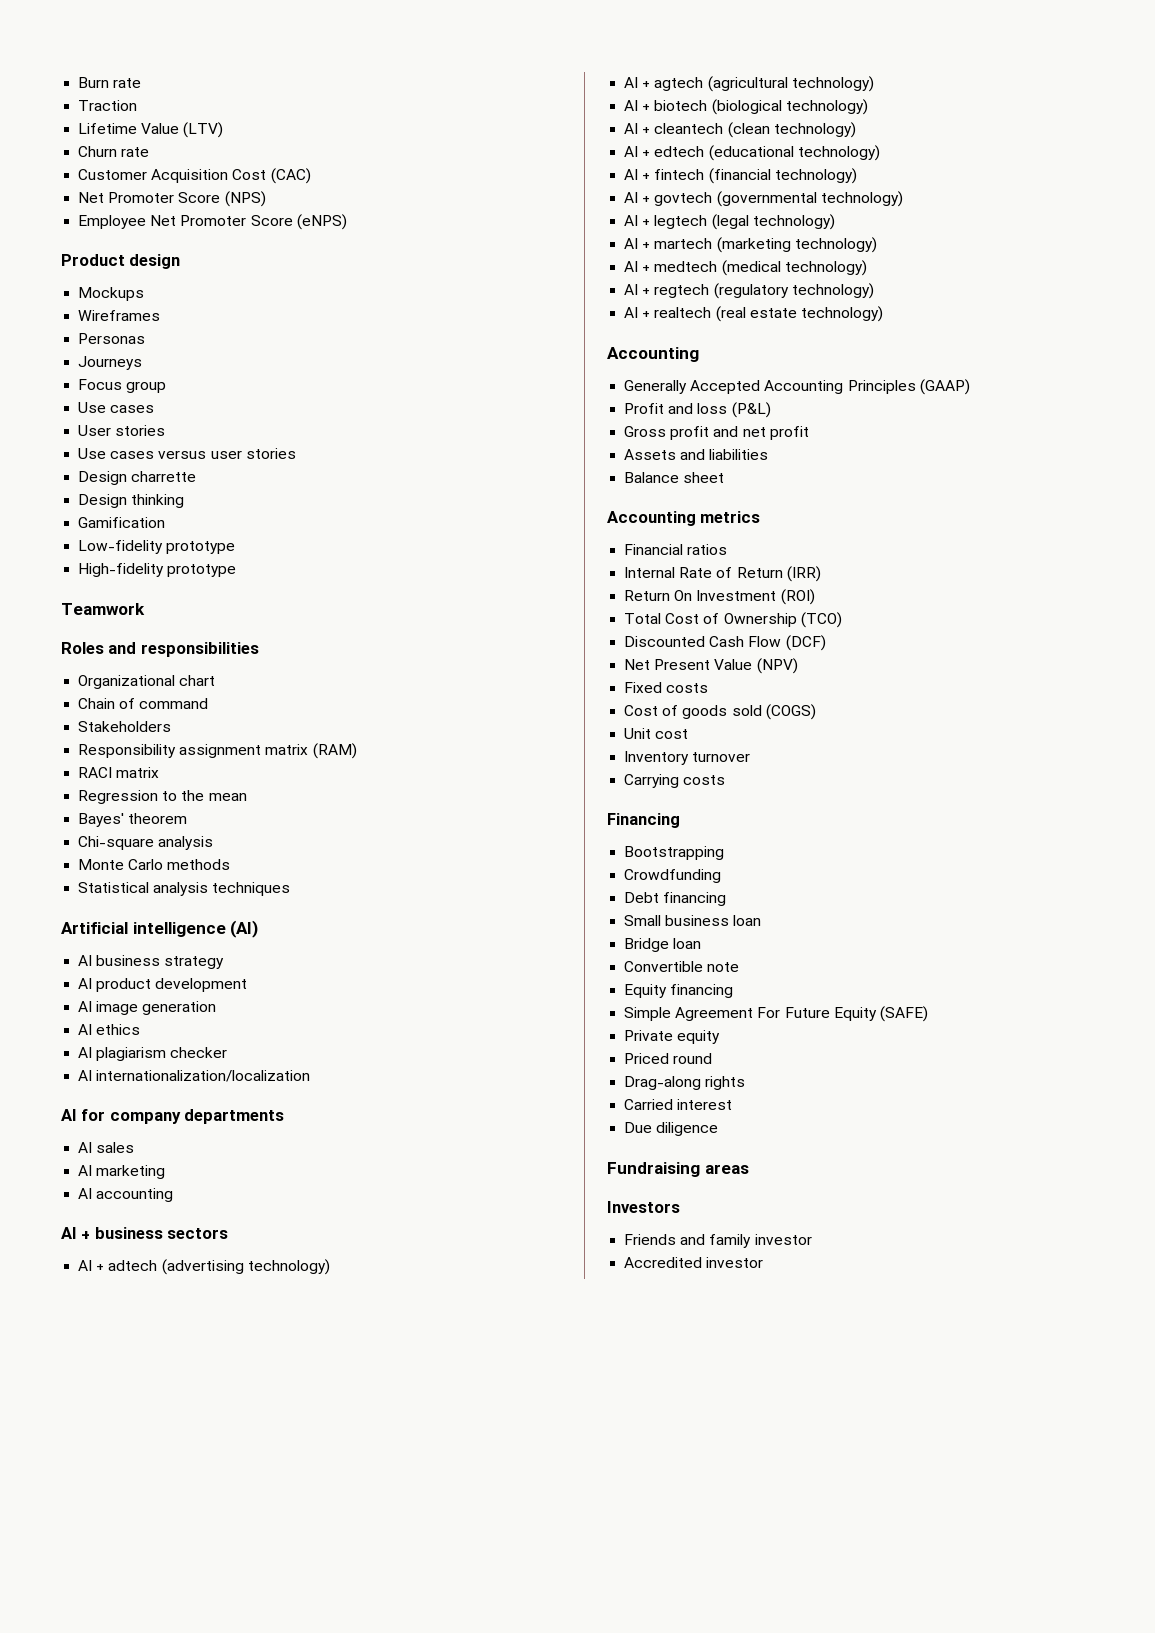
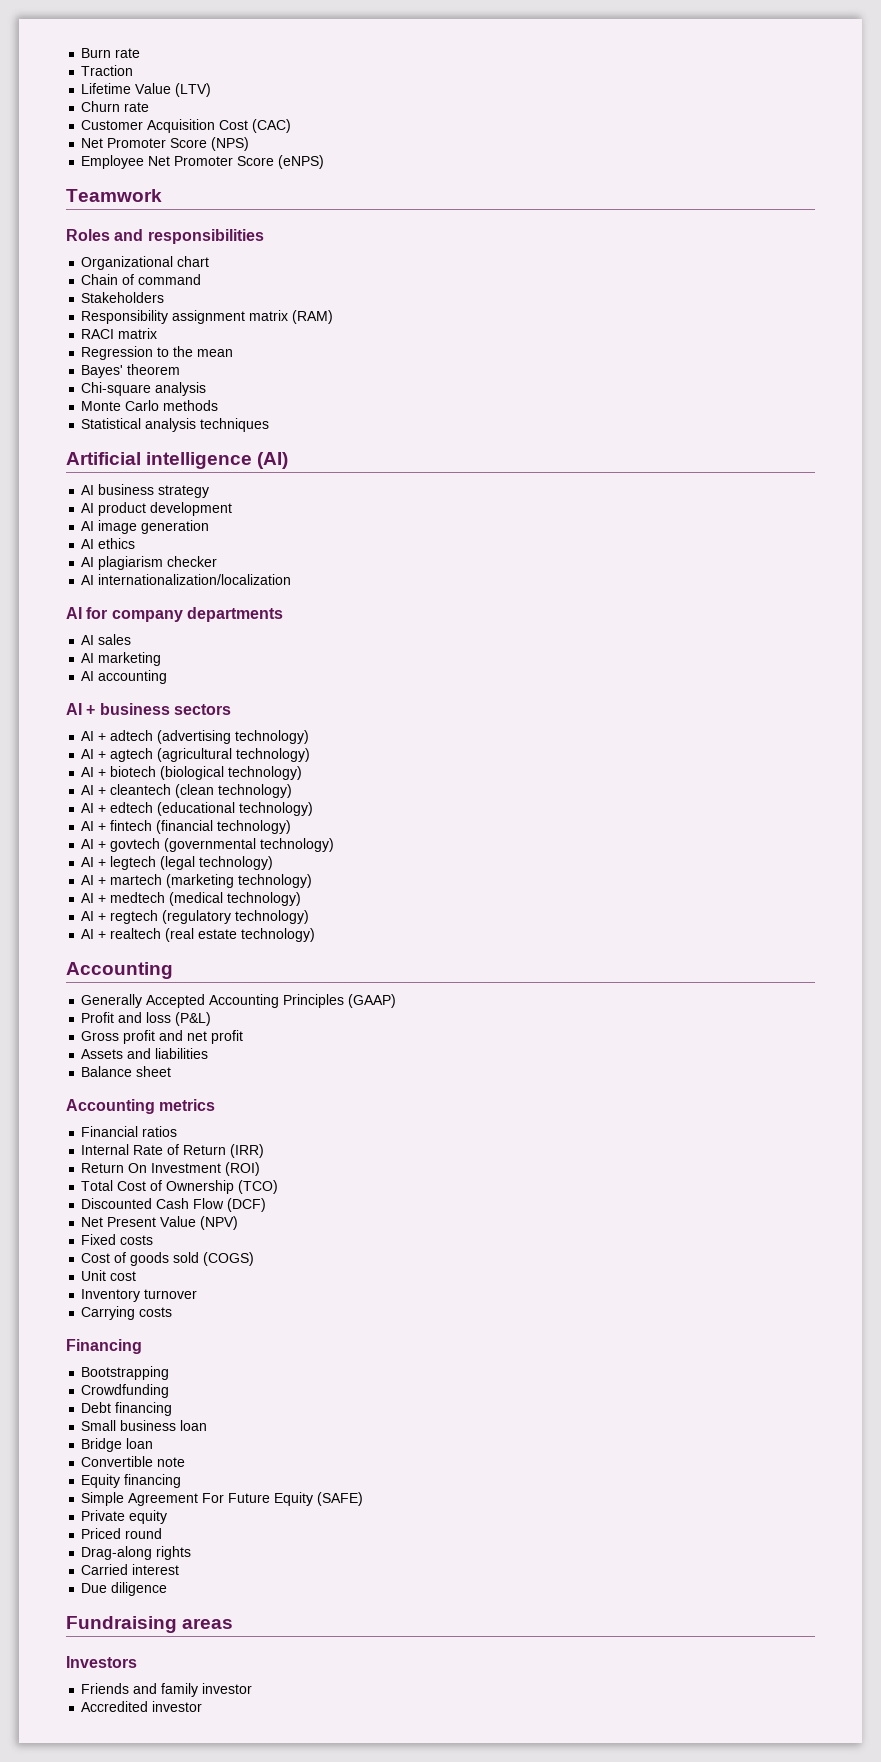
[61,254,181,269] [78,287,145,301] [78,310,161,321] [78,333,146,344] [78,356,143,370] [78,379,167,393] [78,402,155,413] [78,425,166,436] [78,448,296,459] [78,471,197,485] [78,494,185,508] [78,517,166,528] [78,540,236,554] [78,563,237,577] // Product design // Mockups // Wireframes // Personas // Journeys // Focus group // Use cases // User stories // Use cases versus user stories // Design charrette // Design thinking // Gamification // Low-fidelity prototype // High-fidelity prototype -> (325, 162) none

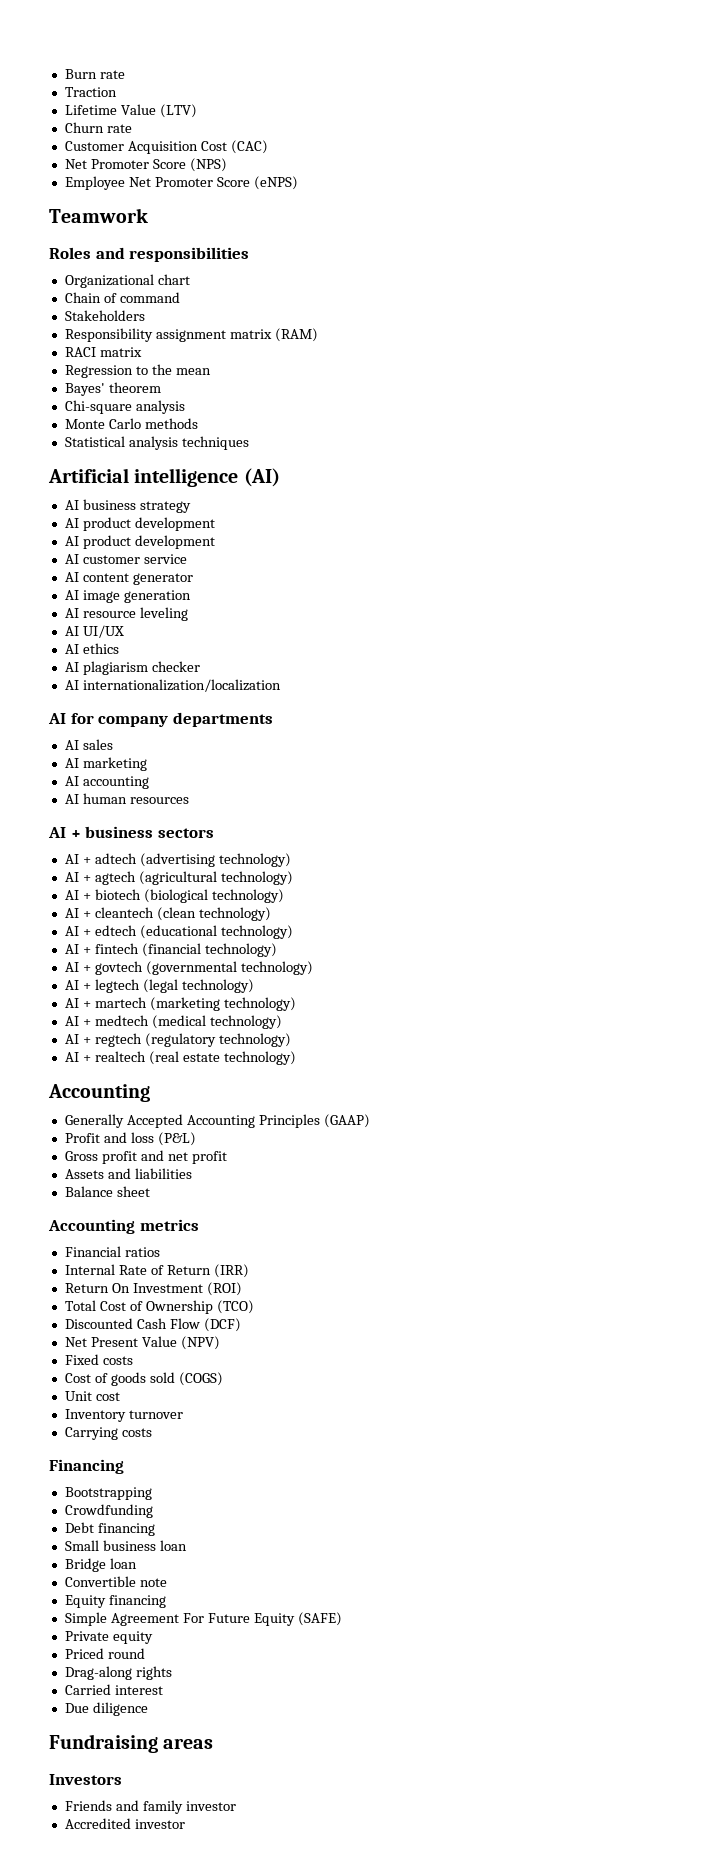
[98,520,210,534] image generation -> [82,535,215,549] [64,554,187,564] [64,572,193,585] [64,590,191,603] [64,607,188,621] [64,625,124,638] product development // AI customer service // AI content generator // AI image generation // AI resource leveling // AI UI/UX
(168, 677) none -> [64,793,189,804] // AI human resources

